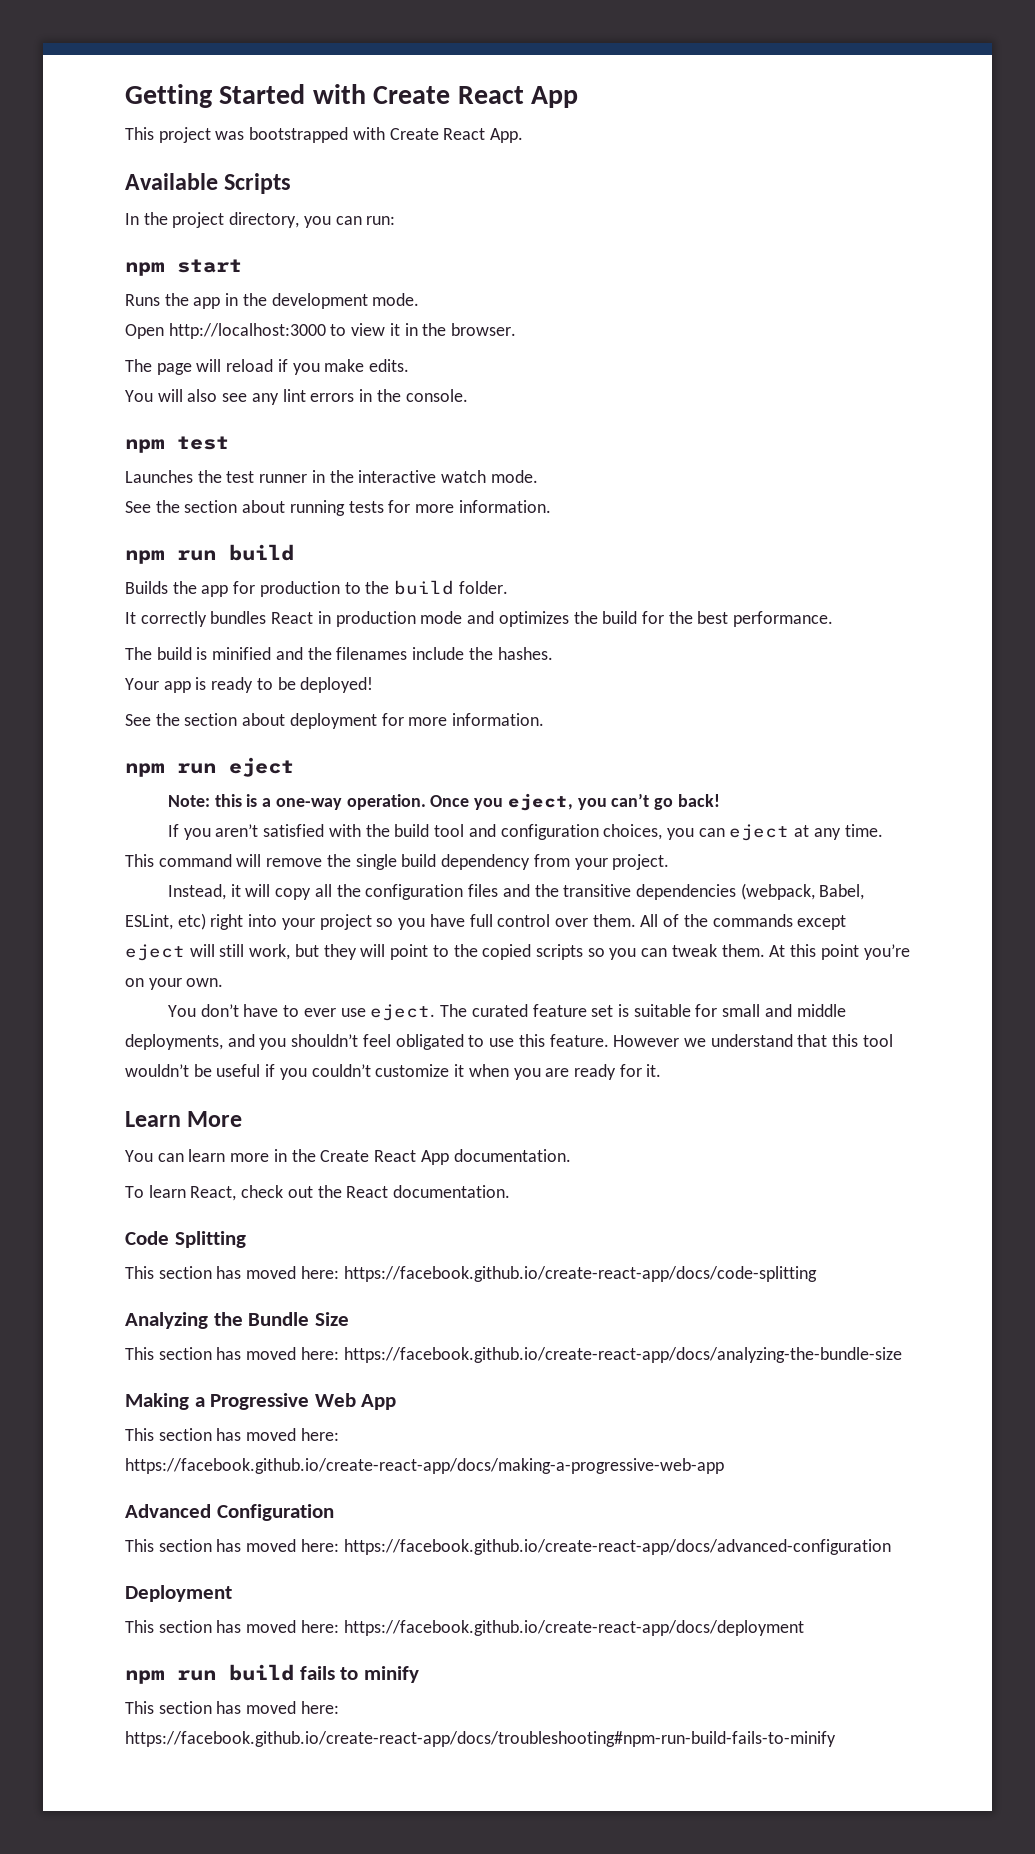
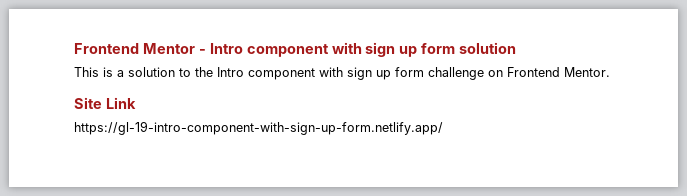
[125,84,579,108] [125,127,524,143] [125,173,292,194] [125,212,396,228] [125,259,242,276] [125,293,420,309] [125,323,517,339] [125,359,410,375] [125,389,468,405] [125,436,229,453] [125,470,538,483] [125,500,551,516] [125,544,294,564] [125,580,508,597] [125,611,834,627] [125,647,553,660] [125,677,374,693] [125,713,545,729] [125,757,294,777] [168,793,720,811] [168,824,883,841] [125,854,670,870] [168,883,865,900] [125,913,847,930] [125,944,910,961] [125,978,224,990] [168,1004,846,1021] [125,1034,893,1050] [125,1064,662,1080] [125,1111,243,1127] [125,1149,571,1165] [125,1185,511,1201] [125,1231,246,1248] [125,1266,817,1282] [125,1312,349,1329] [125,1347,902,1363] [125,1393,397,1410] [125,1428,339,1441] [125,1458,724,1474] [125,1504,334,1521] [125,1539,891,1555] [125,1585,232,1602] [125,1620,804,1636] [125,1664,419,1684] [125,1701,339,1714] [125,1731,836,1747] Getting Started with Create React App // This project was bootstrapped with Create React App. // Available Scripts // In the project directory, you can run: // npm start // Runs the app in the development mode. // Open http://localhost:3000 to view it in the browser. // The page will reload if you make edits. // You will also see any lint errors in the console. // npm test // Launches the test runner in the interactive watch mode. // See the section about running tests for more information. // npm run build // Builds the app for production to the build folder. // It correctly bundles React in production mode and optimizes the build for the best performance. // The build is minified and the filenames include the hashes. // Your app is ready to be deployed! // See the section about deployment for more information. // npm run eject // Note: this is a one-way operation. Once you eject, you can’t go back! // If you aren’t satisfied with the build tool and configuration choices, you can eject at any time. This command will remove the single build dependency from your project. // Instead, it will copy all the configuration files and the transitive dependencies (webpack, Babel, ESLint, etc) right into your project so you have full control over them. All of the commands except eject will still work, but they will point to the copied scripts so you can tweak them. At this point you’re on your own. // You don’t have to ever use eject. The curated feature set is suitable for small and middle deployments, and you shouldn’t feel obligated to use this feature. However we understand that this tool wouldn’t be useful if you couldn’t customize it when you are ready for it. // Learn More // You can learn more in the Create React App documentation. // To learn React, check out the React documentation. // Code Splitting // This section has moved here: https://facebook.github.io/create-react-app/docs/code-splitting // Analyzing the Bundle Size // This section has moved here: https://facebook.github.io/create-react-app/docs/analyzing-the-bundle-size // Making a Progressive Web App // This section has moved here: https://facebook.github.io/create-react-app/docs/making-a-progressive-web-app // Advanced Configuration // This section has moved here: https://facebook.github.io/create-react-app/docs/advanced-configuration // Deployment // This section has moved here: https://facebook.github.io/create-react-app/docs/deployment // npm run build fails to minify // This section has moved here: https://facebook.github.io/create-react-app/docs/troubleshooting#npm-run-build-fails-to-minify -> [74,42,517,57] [74,67,610,80] [74,97,136,109] [74,121,443,135] Frontend Mentor - Intro component with sign up form solution // This is a solution to the Intro component with sign up form challenge on Frontend Mentor. // Site Link // https://gl-19-intro-component-with-sign-up-form.netlify.app/

